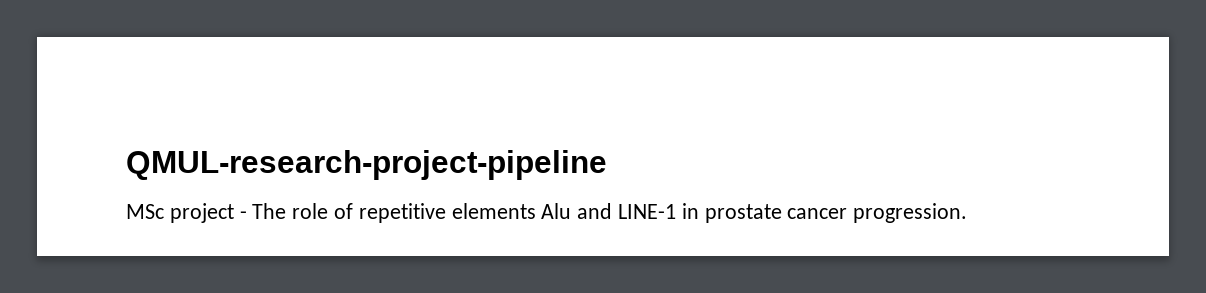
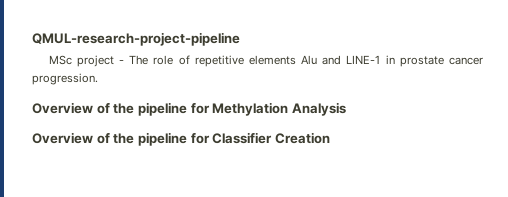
(968, 213) none -> [32,102,346,116] [32,132,330,146] // Overview of the pipeline for Methylation Analysis // Overview of the pipeline for Classifier Creation

